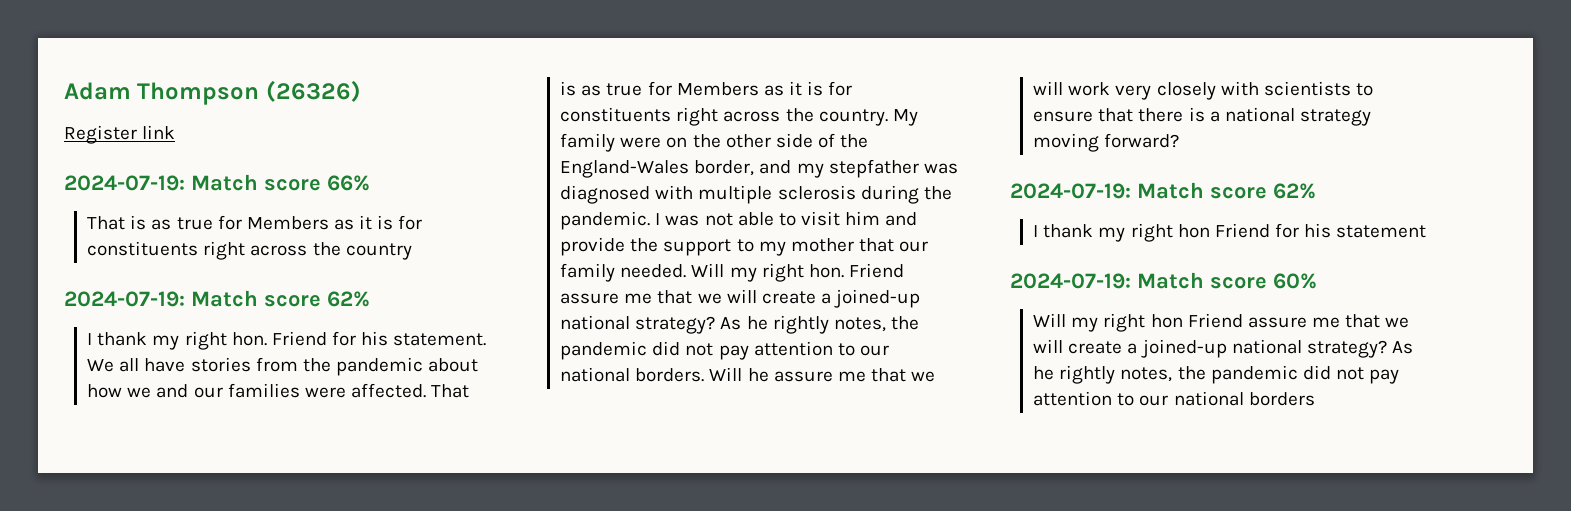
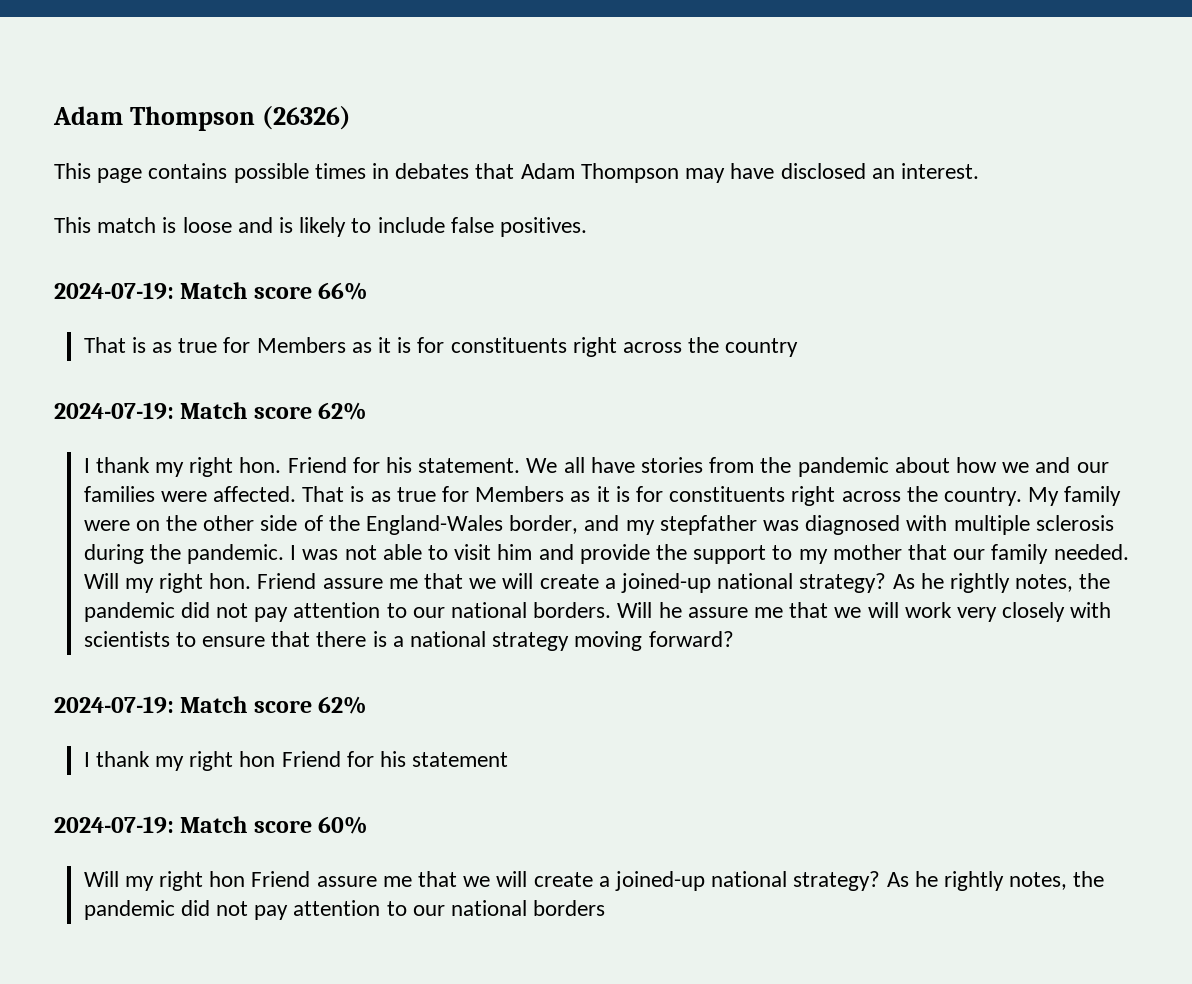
[64,125,176,144] Register link -> [54,163,979,183] [54,217,588,237] This page contains possible times in debates that Adam Thompson may have disclosed an interest. // This match is loose and is likely to include false positives.

